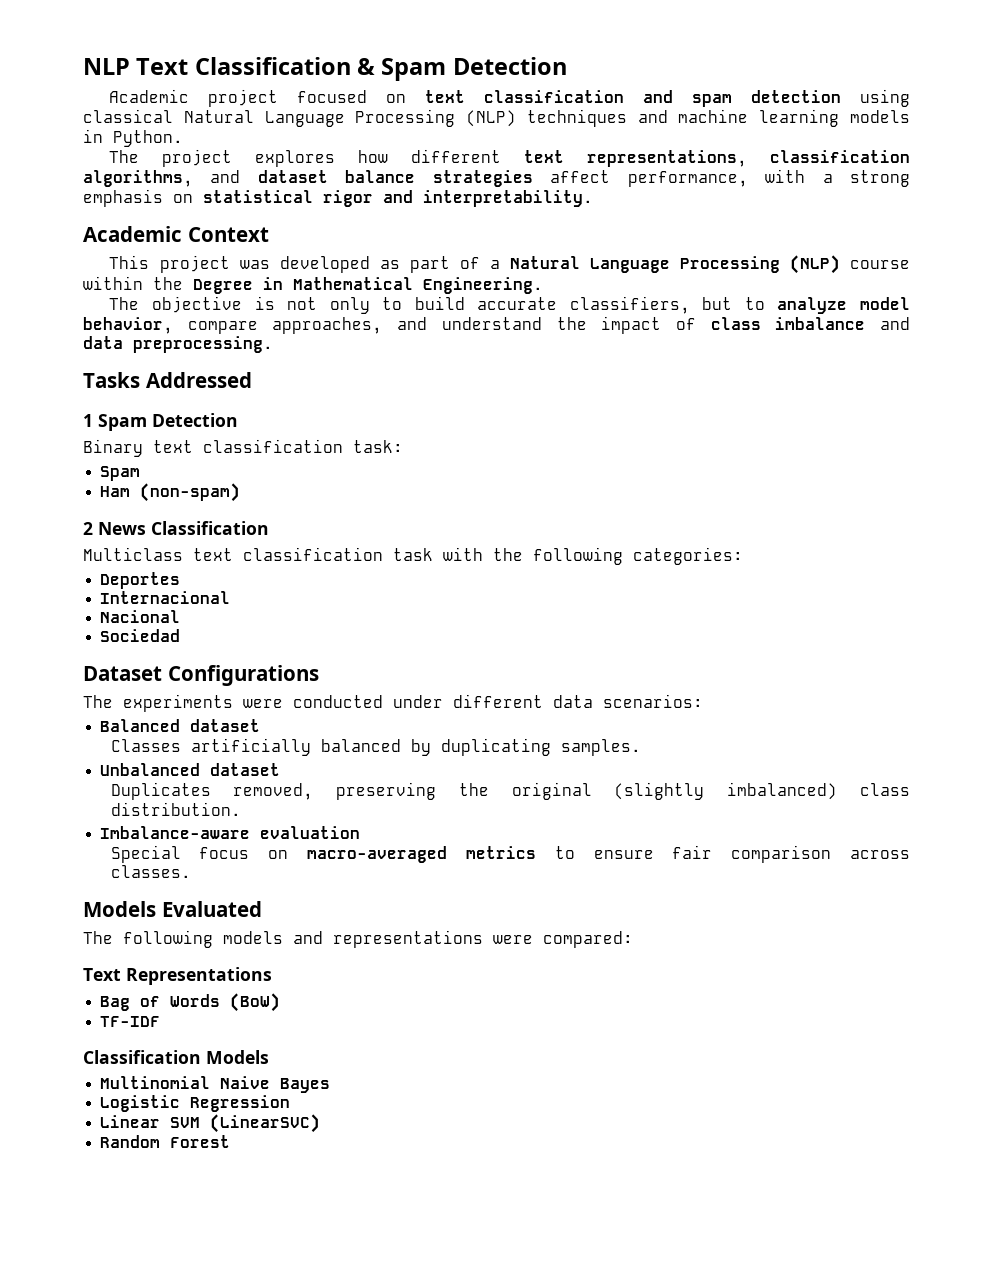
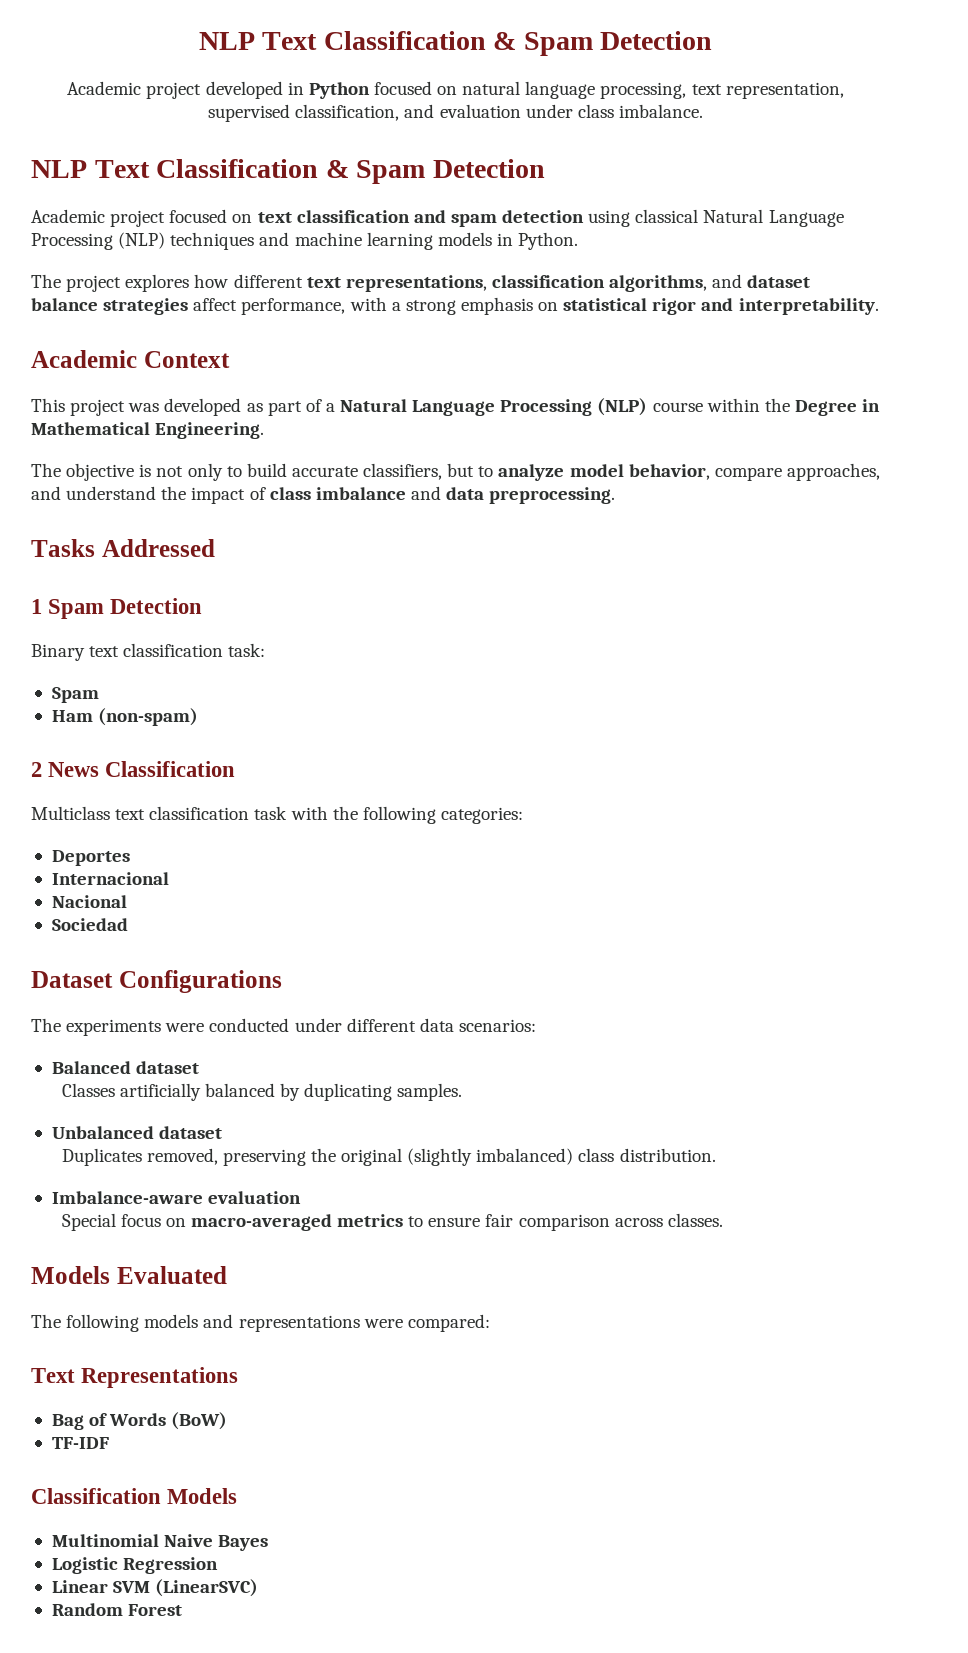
[83,57,567,81] NLP Text Classification & Spam Detection -> [198,31,713,56] [67,81,844,99] [208,104,703,122] [31,159,545,184] NLP Text Classification & Spam Detection // Academic project developed in Python focused on natural language processing, text representation, supervised classification, and evaluation under class imbalance. // NLP Text Classification & Spam Detection

